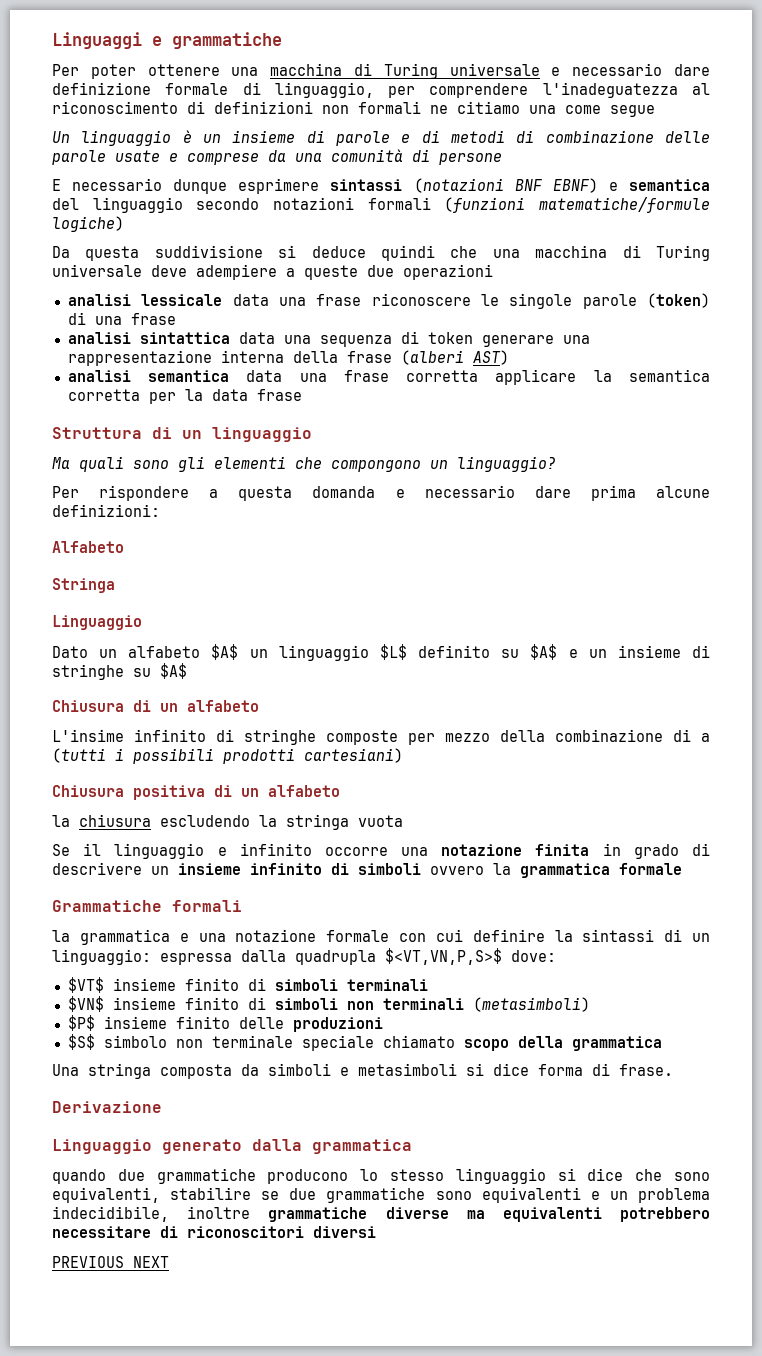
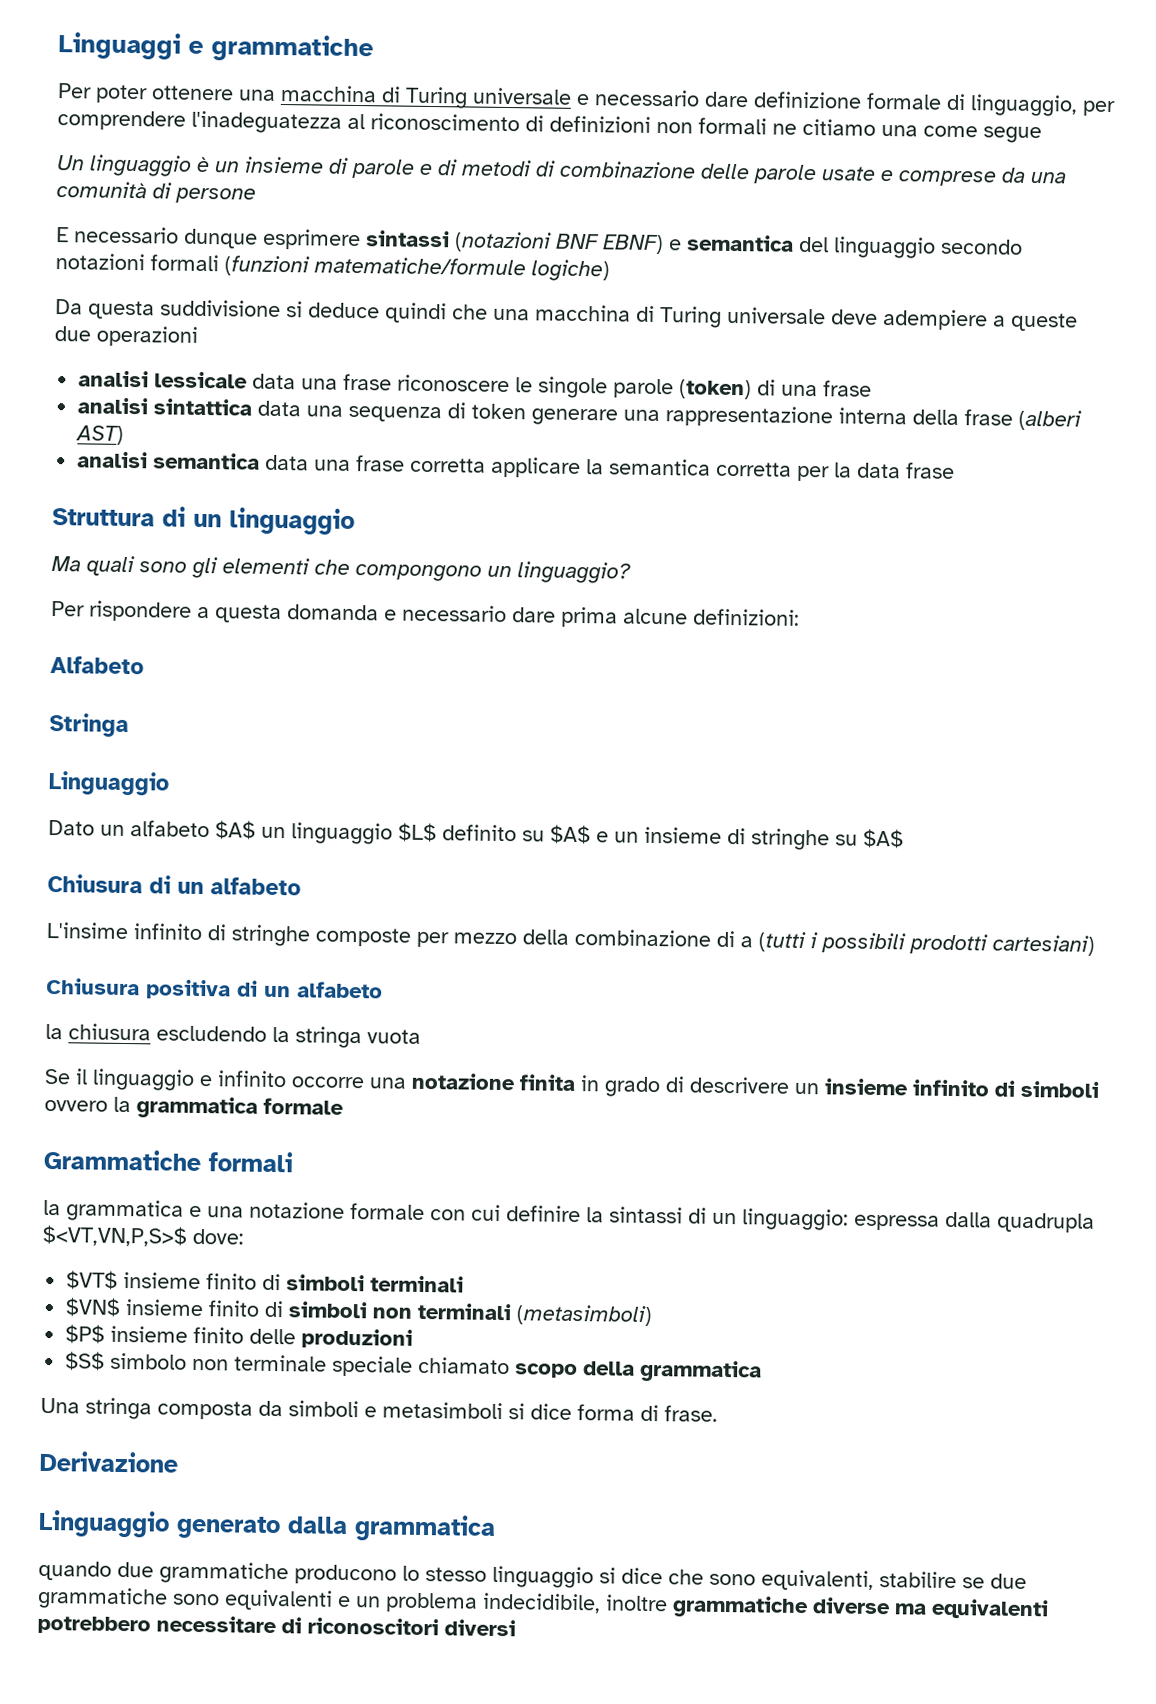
[52,1256,169,1268] // PREVIOUS NEXT -> (516, 1628) none

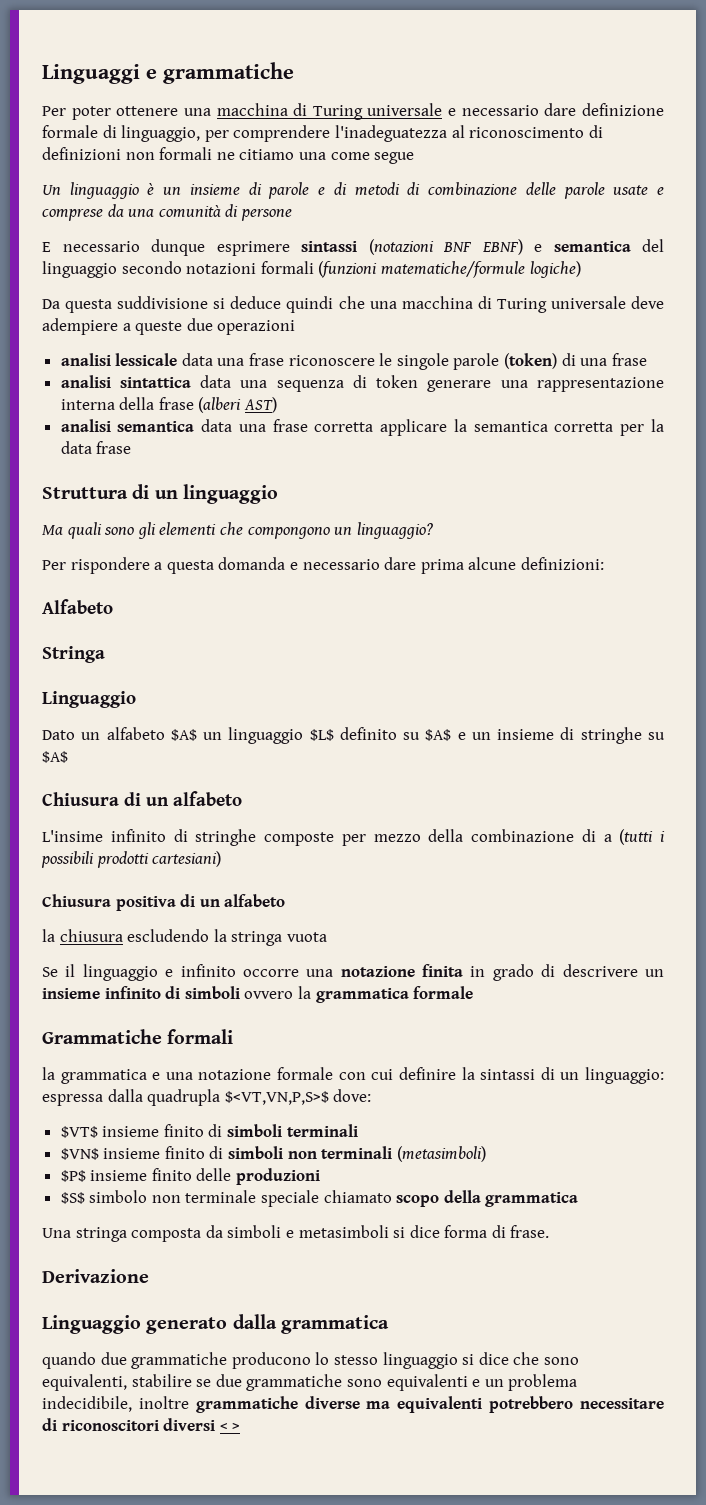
(516, 1628) none -> [219,1423,241,1431] < >

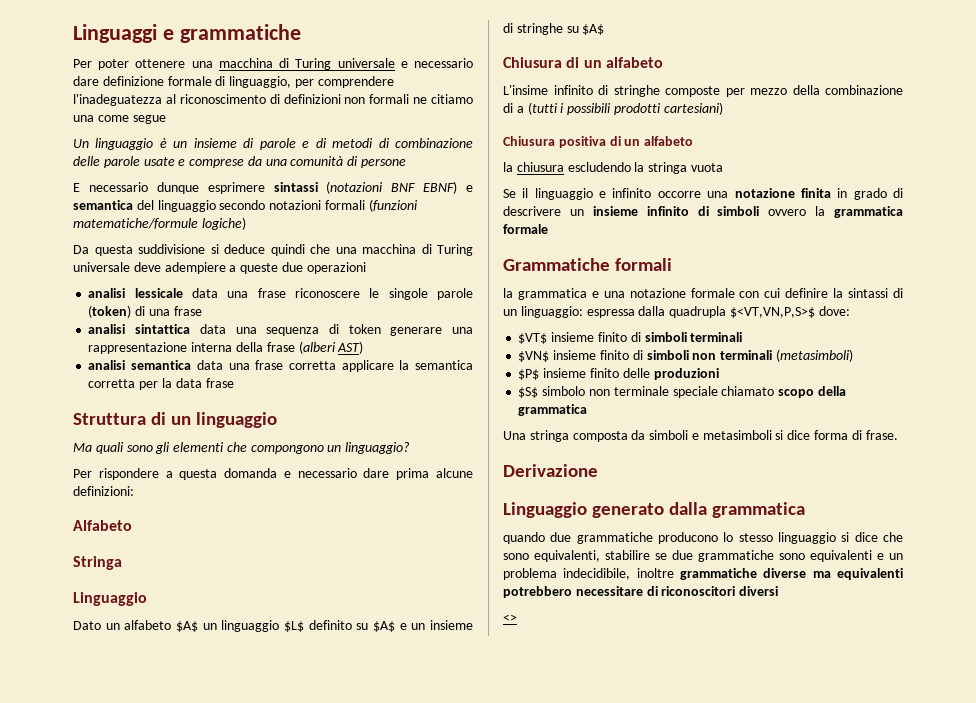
[219,1423,241,1431] < > -> [503,614,517,622] // <>

